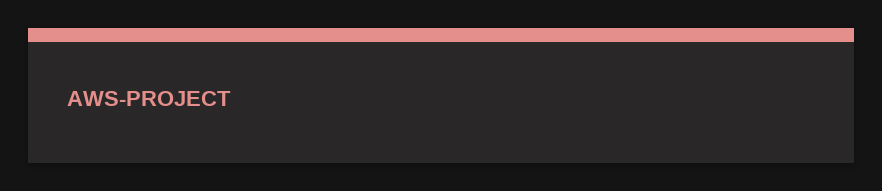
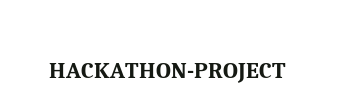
[67,91,231,106] AWS-PROJECT -> [49,63,286,83] HACKATHON-PROJECT

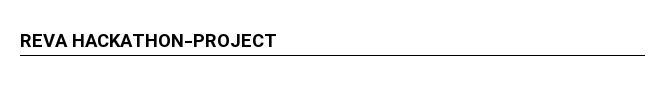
(49, 73) none -> [20,34,68,47] REVA

